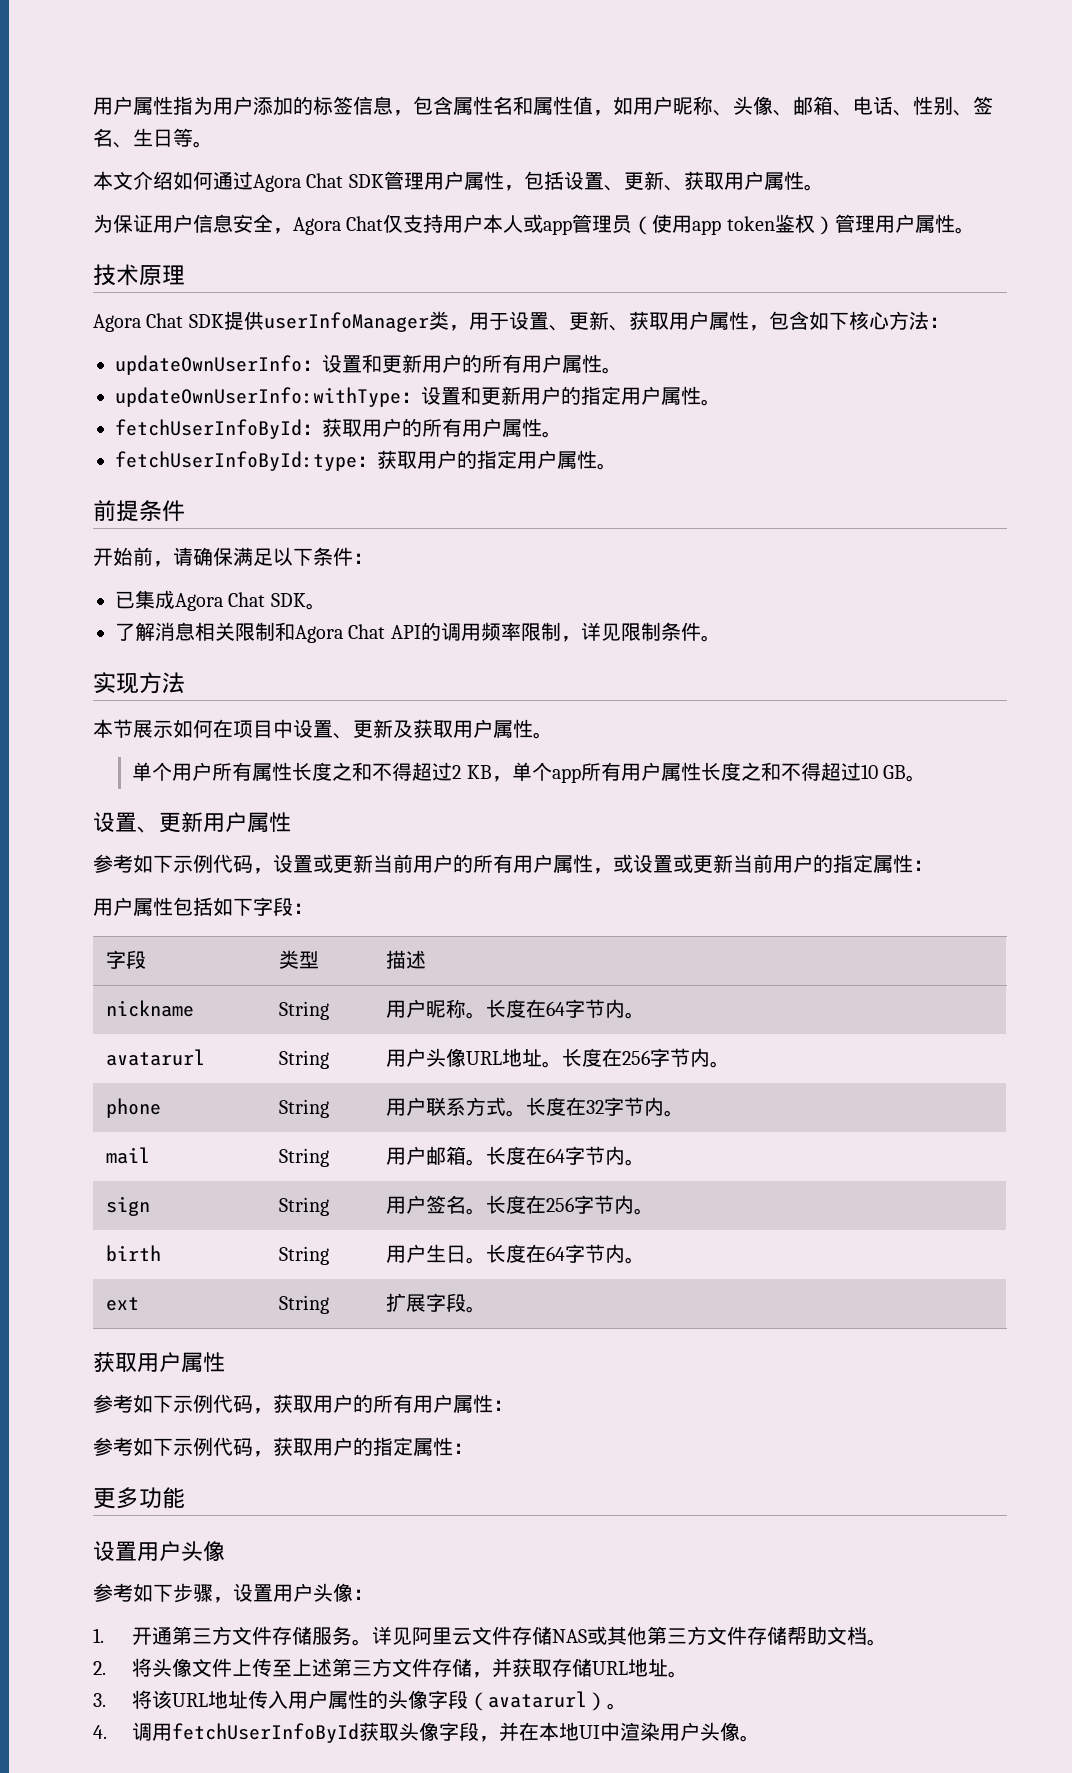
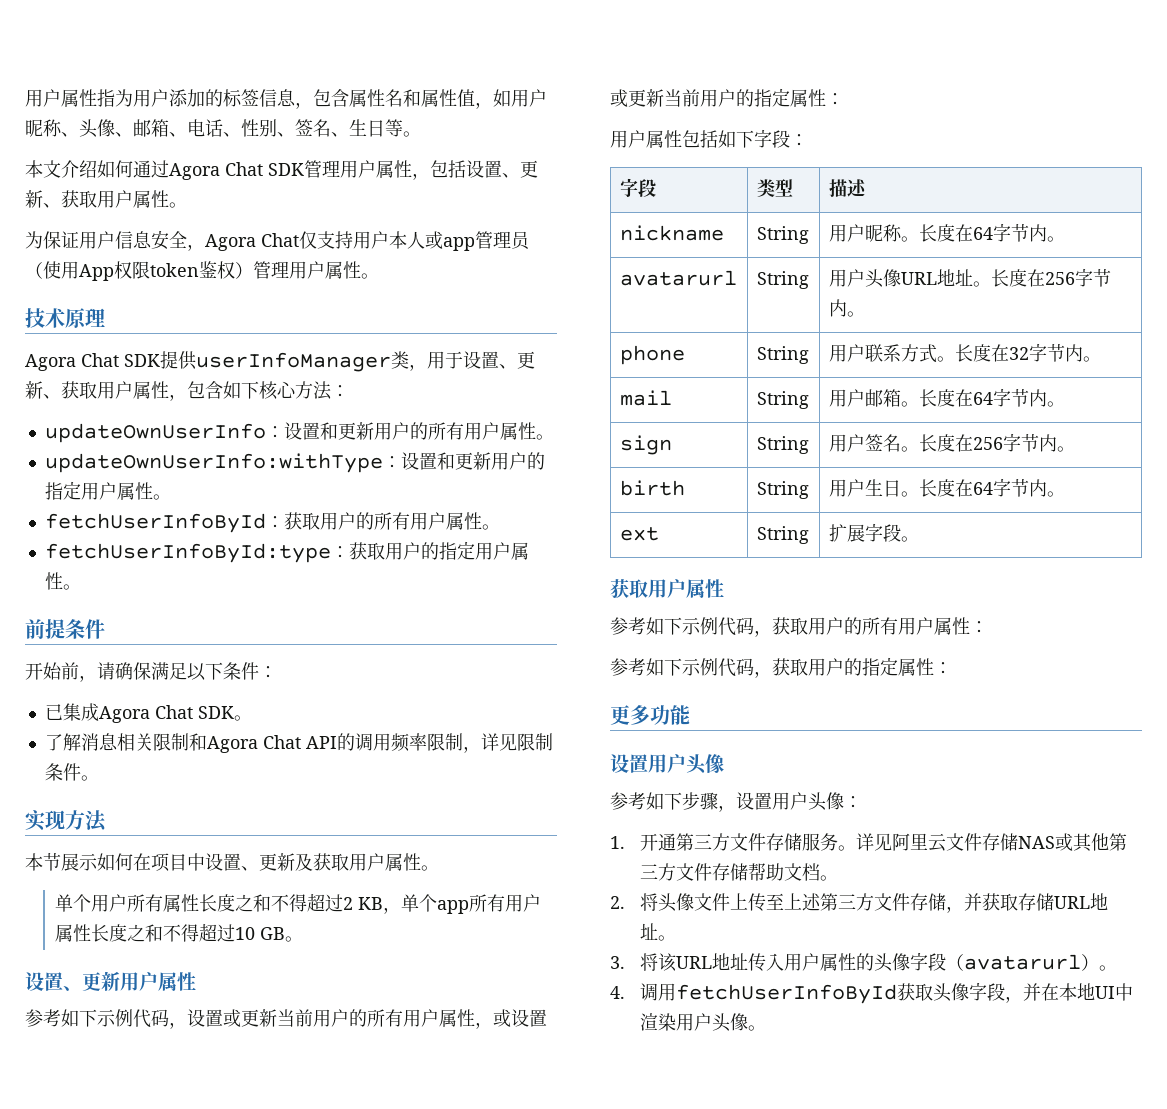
[692,220,722,235] app -> [79,261,150,281] App权限

